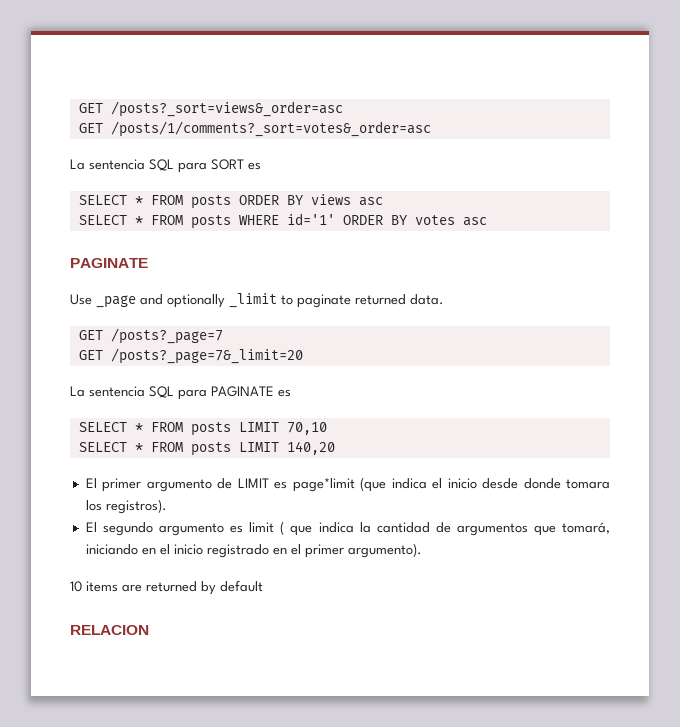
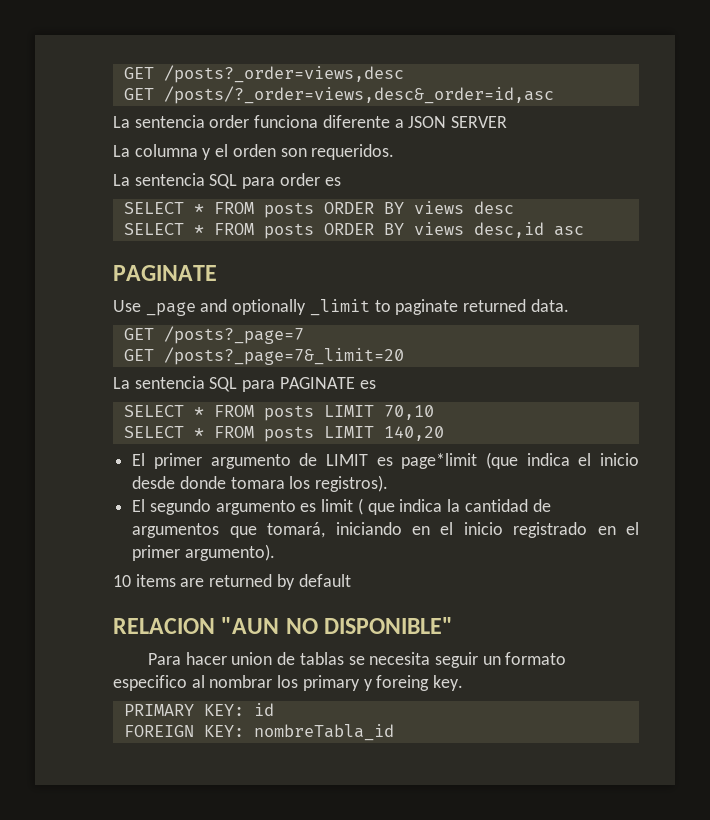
[78,101,343,117] [78,121,431,137] [70,159,244,173] GET /posts?_sort=views&_order=asc // GET /posts/1/comments?_sort=votes&_order=asc // La sentencia SQL para SORT -> [123,65,404,83] [123,86,554,104] [113,115,508,128] [113,144,395,160] [113,173,320,189] GET /posts?_order=views,desc // GET /posts/?_order=views,desc&_order=id,asc // La sentencia order funciona diferente a JSON SERVER // La columna y el orden son requeridos. // La sentencia SQL para order
[358,197,383,206] [78,213,455,229] asc // SELECT * FROM posts WHERE id='1' ORDER BY votes -> [473,201,514,214] [123,222,544,239] desc // SELECT * FROM posts ORDER BY views desc,id
(149, 630) none -> [221,617,454,634] [147,652,567,668] [113,675,464,691] [123,703,274,716] [123,724,394,741] "AUN NO DISPONIBLE" // Para hacer union de tablas se necesita seguir un formato especifico al nombrar los primary y foreing key. // PRIMARY KEY: id // FOREIGN KEY: nombreTabla_id

